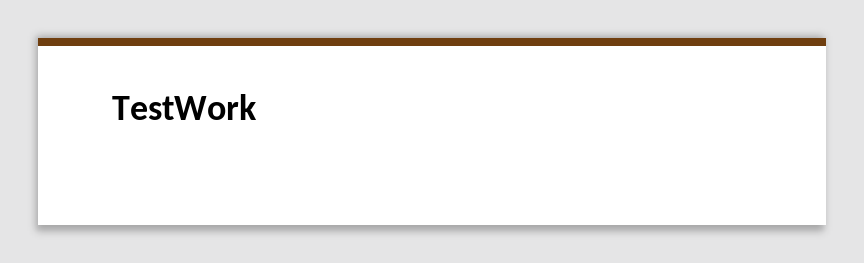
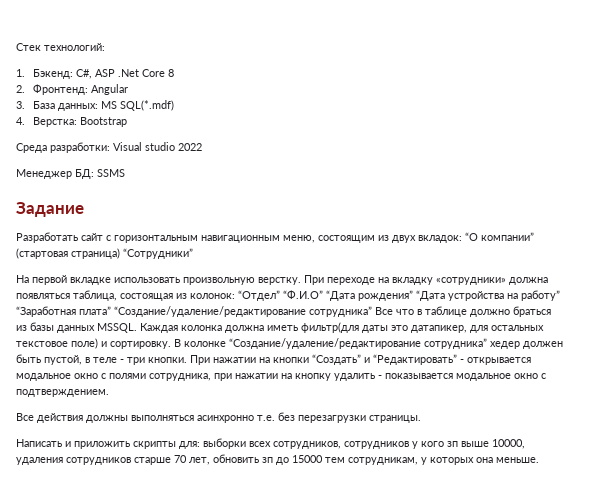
[112,94,257,120] TestWork -> [16,43,105,51] [16,69,175,79] [16,84,129,95] [16,100,175,111] [16,117,128,127] [16,142,202,153] [16,169,125,179] [16,202,84,217] [16,232,534,243] [16,248,193,259] [16,275,548,285] [16,290,560,301] [16,306,551,317] [16,322,544,333] [16,338,563,349] [16,354,531,365] [16,373,546,381] [16,389,109,397] [16,412,421,423] [16,438,525,449] [16,454,539,465] Стек технологий: // 1. Бэкенд: C#, ASP .Net Core 8 // 2. Фронтенд: Angular // 3. База данных: MS SQL(*.mdf) // 4. Верстка: Bootstrap // Среда разработки: Visual studio 2022 // Менеджер БД: SSMS // Задание // Разработать сайт с горизонтальным навигационным меню, состоящим из двух вкладок: “О компании” (стартовая страница) “Сотрудники” // На первой вкладке использовать произвольную верстку. При переходе на вкладку «сотрудники» должна появляться таблица, состоящая из колонок: “Отдел” “Ф.И.О” “Дата рождения” “Дата устройства на работу” “Заработная плата” “Создание/удаление/редактирование сотрудника” Все что в таблице должно браться из базы данных MSSQL. Каждая колонка должна иметь фильтр(для даты это датапикер, для остальных текстовое поле) и сортировку. В колонке “Создание/удаление/редактирование сотрудника” хедер должен быть пустой, в теле - три кнопки. При нажатии на кнопки “Создать” и “Редактировать” - открывается модальное окно с полями сотрудника, при нажатии на кнопку удалить - показывается модальное окно с подтверждением. // Все действия должны выполняться асинхронно т.е. без перезагрузки страницы. // Написать и приложить скрипты для: выборки всех сотрудников, сотрудников у кого зп выше 10000, удаления сотрудников старше 70 лет, обновить зп до 15000 тем сотрудникам, у которых она меньше.

